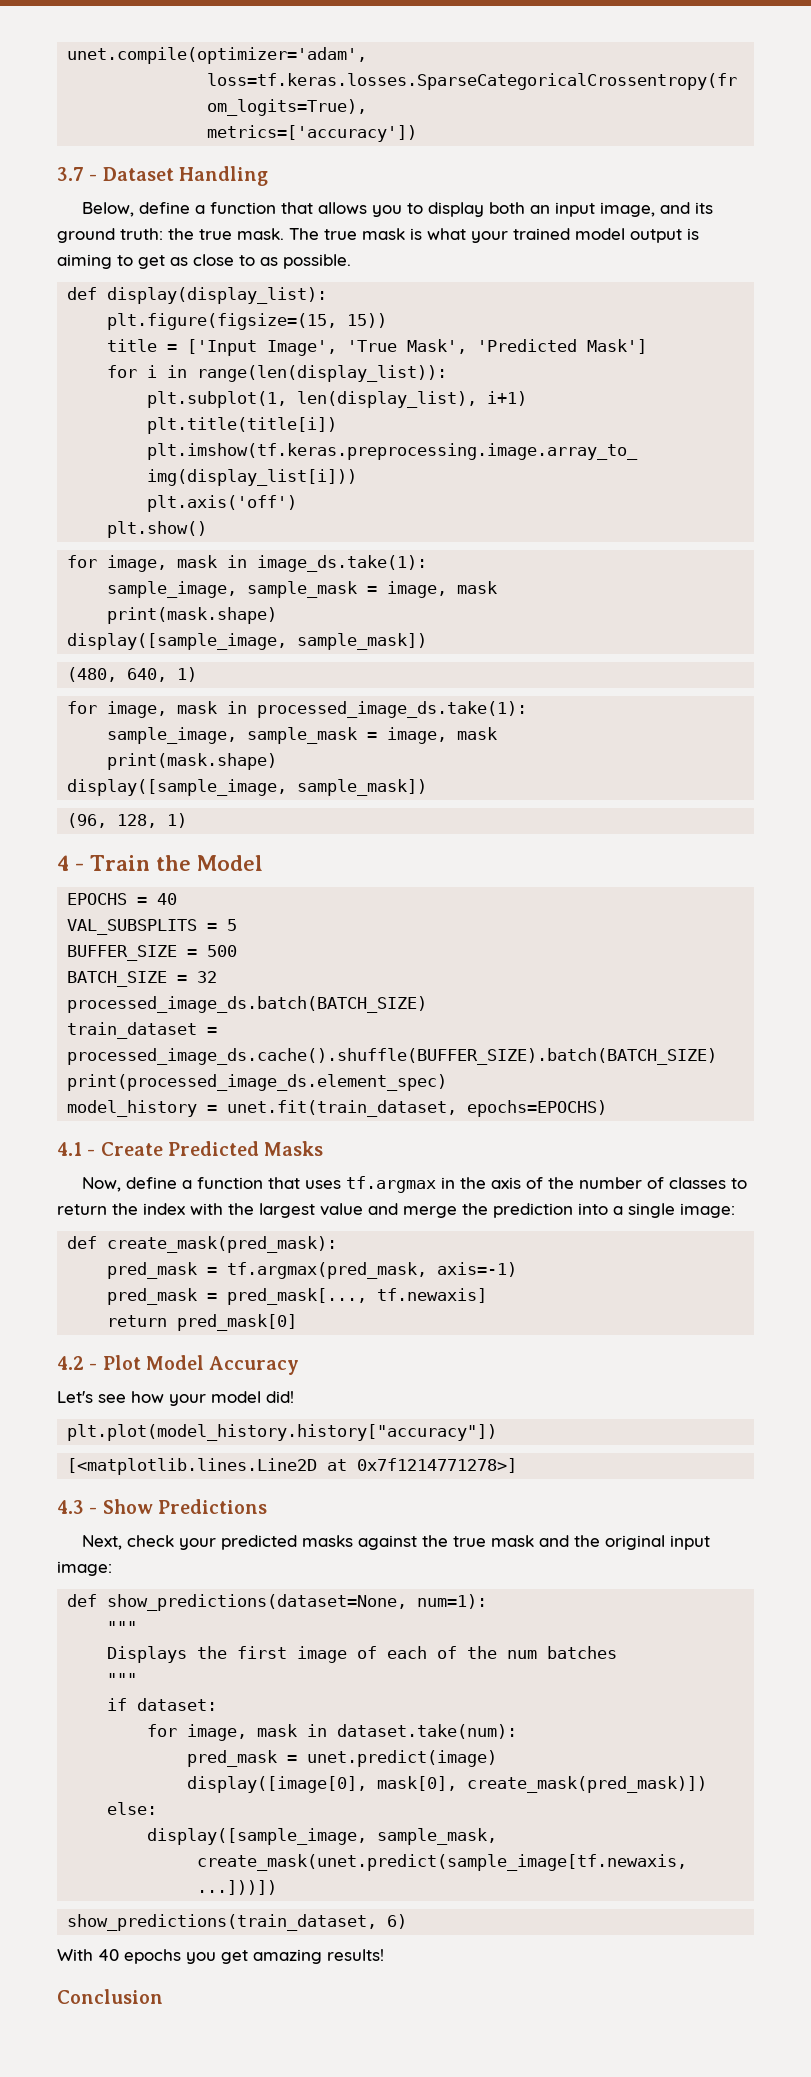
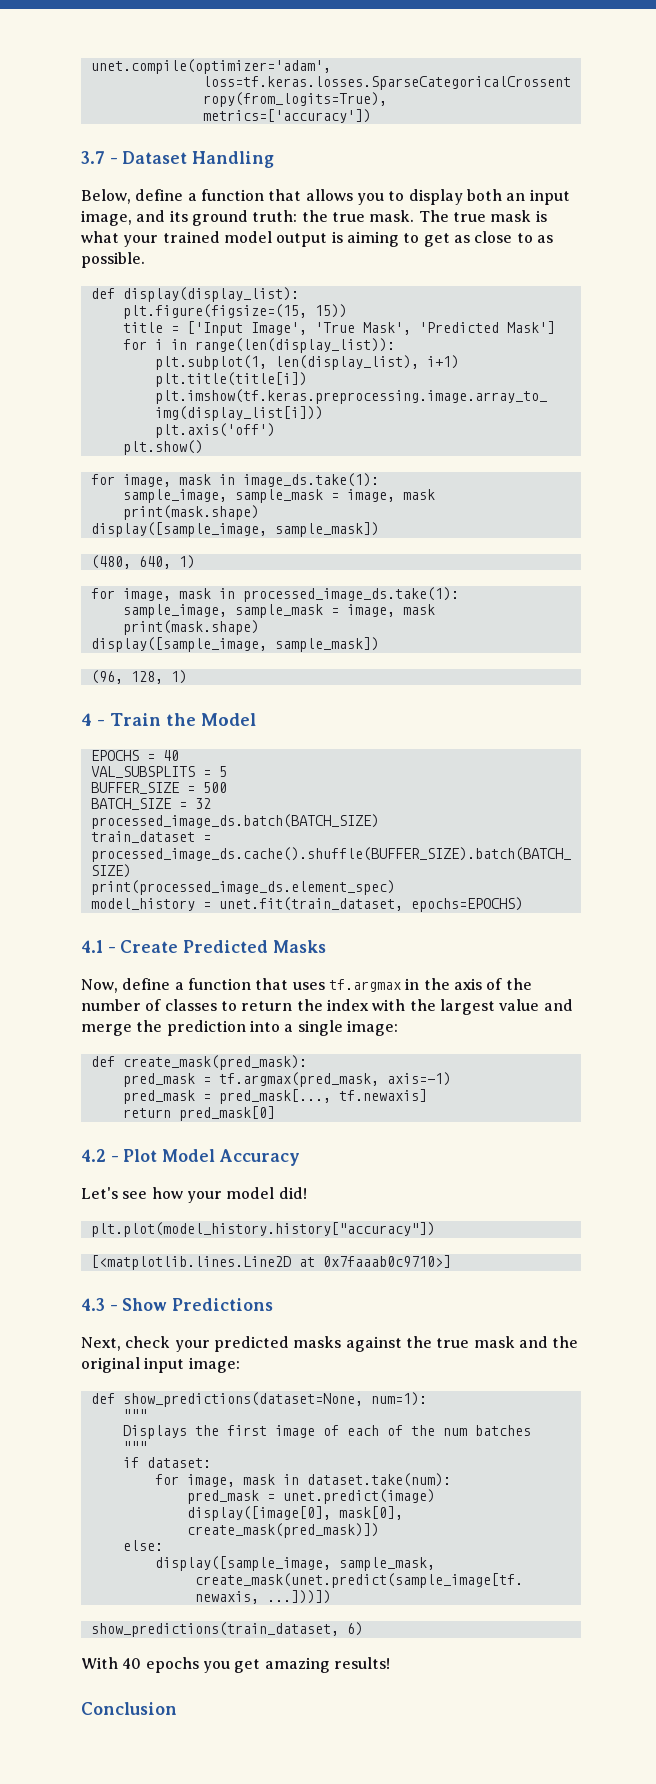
[357,1458,518,1473] 0x7f1214771278>] -> [322,1255,451,1268] 0x7faaab0c9710>]

